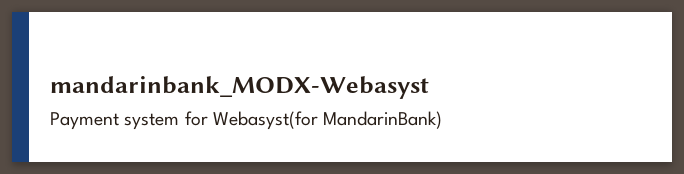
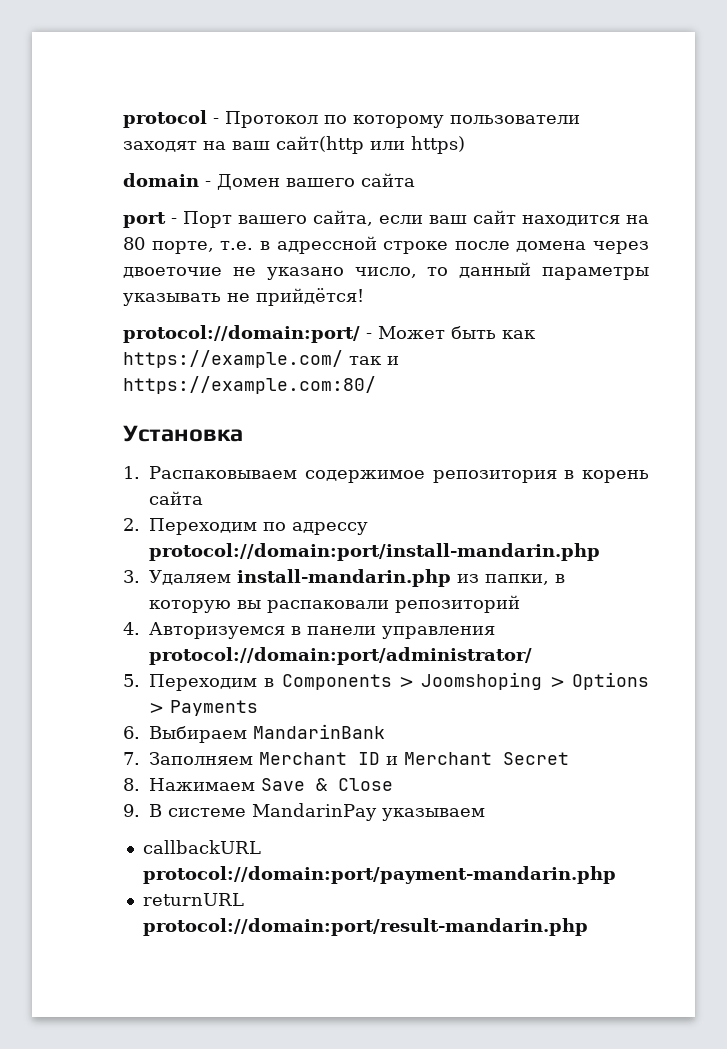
[50,76,429,99] [50,111,443,130] mandarinbank_MODX-Webasyst // Payment system for Webasyst(for MandarinBank) -> [123,110,580,128] [123,136,465,154] [123,173,415,190] [123,210,649,228] [123,236,649,254] [123,262,649,280] [123,288,364,306] [123,325,536,343] [123,350,399,368] [123,376,376,394] [123,425,243,442] [123,466,649,483] [149,491,203,505] [123,518,368,535] [149,543,600,561] [123,569,565,587] [149,595,520,613] [123,622,495,639] [149,647,532,665] [123,672,649,691] [149,700,258,716] [123,724,385,743] [123,752,569,765] [123,778,393,791] [123,803,485,821] [142,840,261,854] [142,866,616,884] [142,893,244,906] [142,918,588,936] protocol - Протокол по которому пользователи заходят на ваш сайт(http или https) // domain - Домен вашего сайта // port - Порт вашего сайта, если ваш сайт находится на 80 порте, т.е. в адрессной строке после домена через двоеточие не указано число, то данный параметры указывать не прийдётся! // protocol://domain:port/ - Может быть как https://example.com/ так и https://example.com:80/ // Установка // 1. Распаковываем содержимое репозитория в корень сайта // 2. Переходим по адрессу protocol://domain:port/install-mandarin.php // 3. Удаляем install-mandarin.php из папки, в которую вы распаковали репозиторий // 4. Авторизуемся в панели управления protocol://domain:port/administrator/ // 5. Переходим в Components > Joomshoping > Options > Payments // 6. Выбираем MandarinBank // 7. Заполняем Merchant ID и Merchant Secret // 8. Нажимаем Save & Close // 9. В системе MandarinPay указываем // callbackURL protocol://domain:port/payment-mandarin.php // returnURL protocol://domain:port/result-mandarin.php

